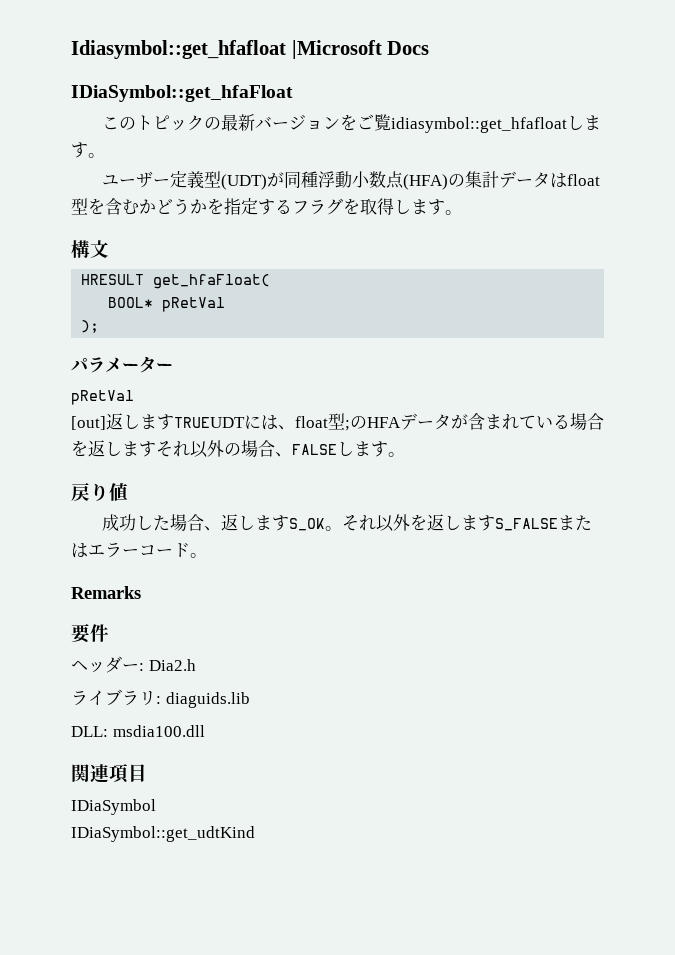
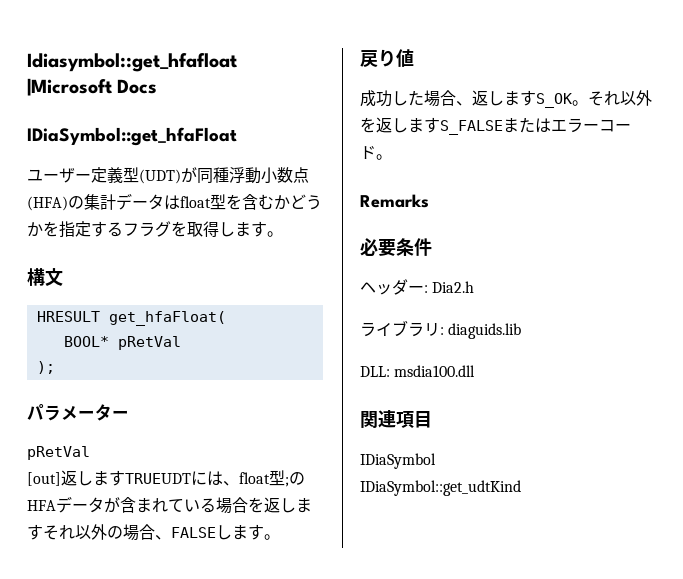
[101,114,601,133] [71,142,105,158] // このトピックの最新バージョンをご覧idiasymbol::get_hfafloatします。 -> (237, 136) none
[71,624,90,643] 要 -> [360,238,414,256] 必要条

